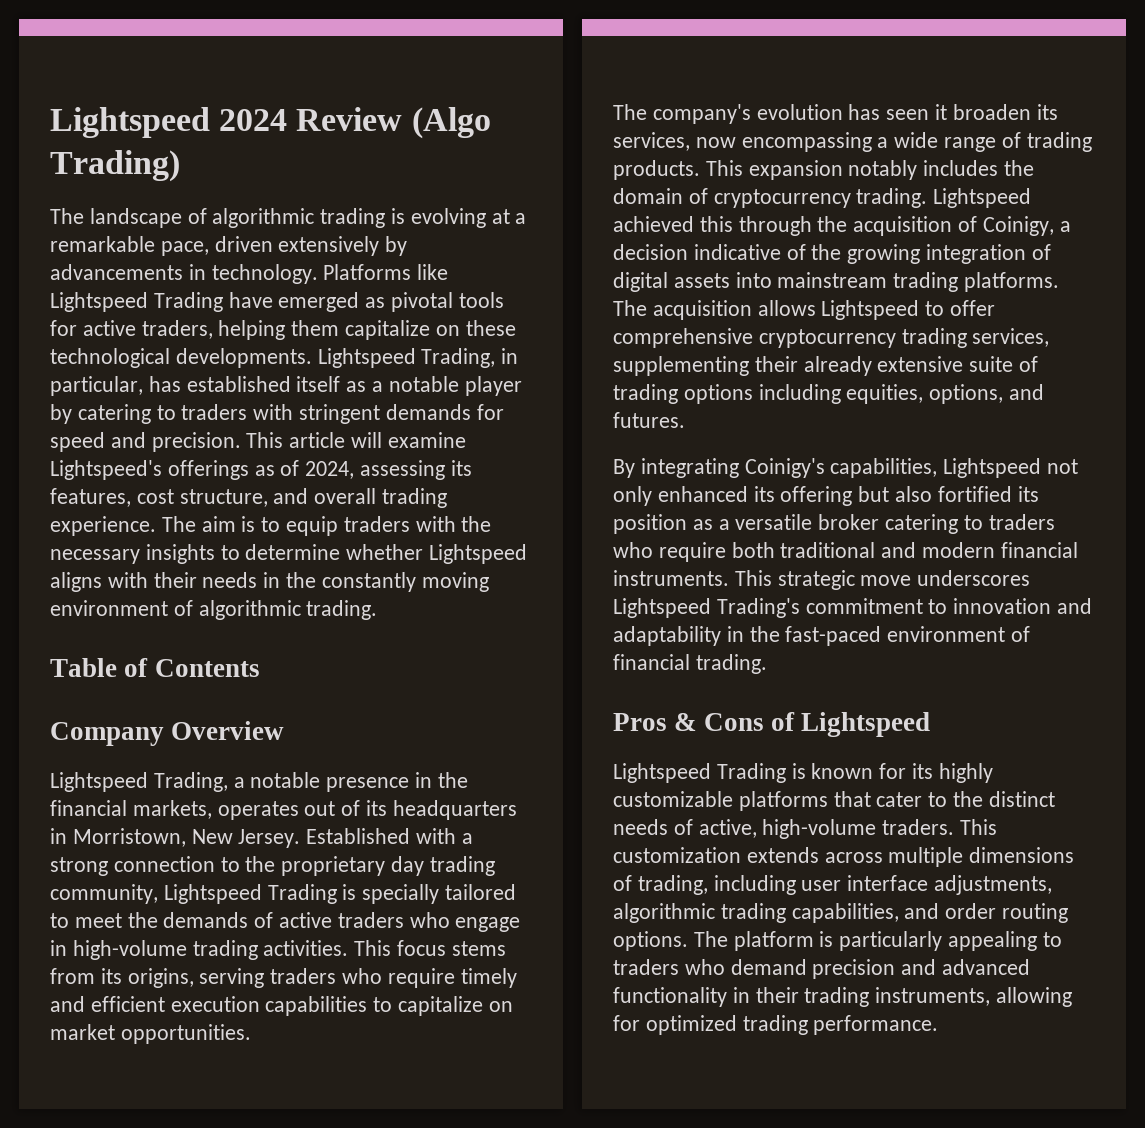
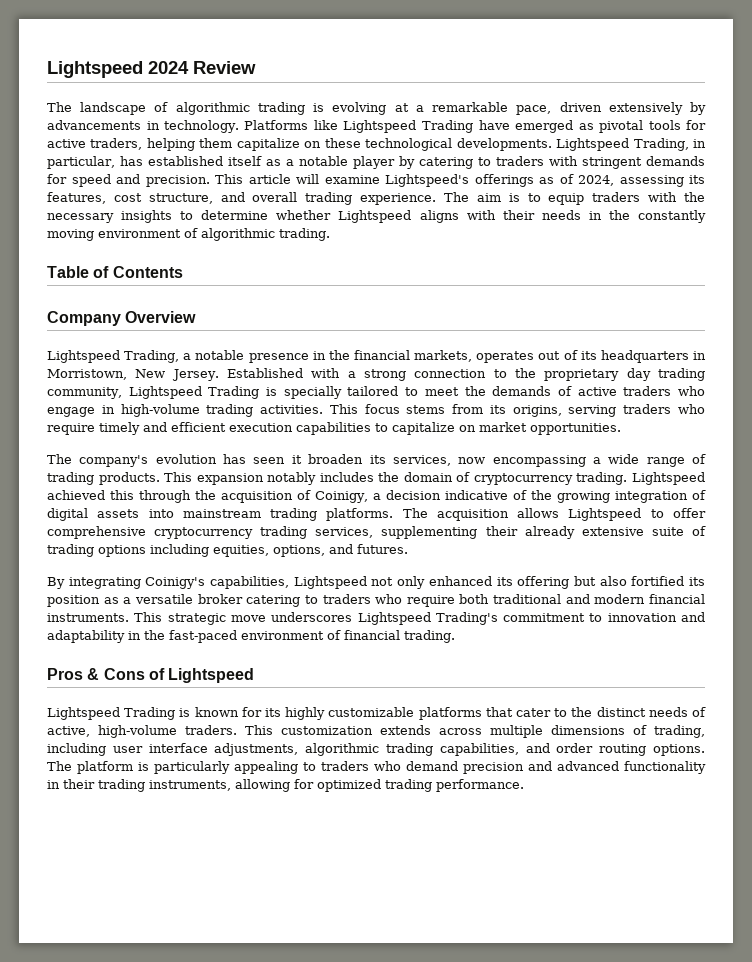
[411,107,491,139] [50,150,180,182] (Algo Trading) -> (256, 67) none

